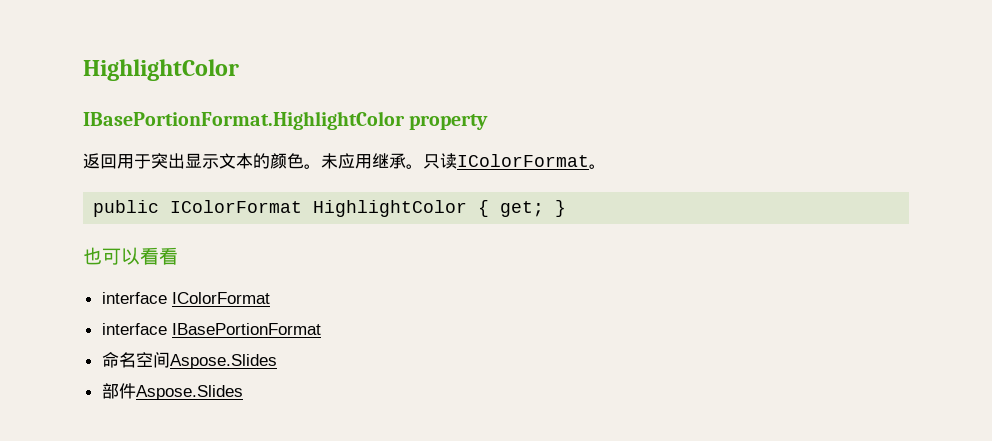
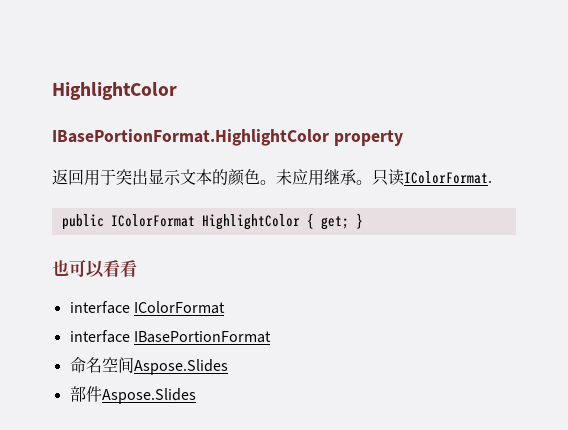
[457,154,606,169] IColorFormat。 -> [404,171,492,184] IColorFormat.

